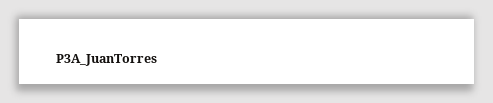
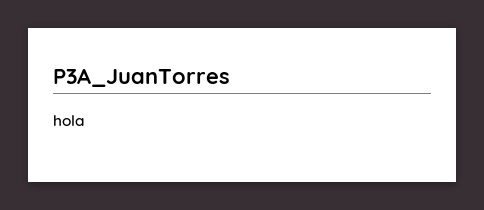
(157, 60) none -> [53,115,85,126] // hola

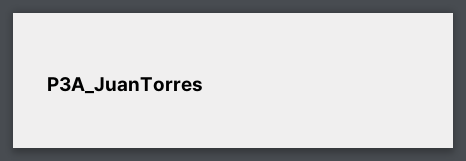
[53,115,85,126] // hola -> (203, 85) none

